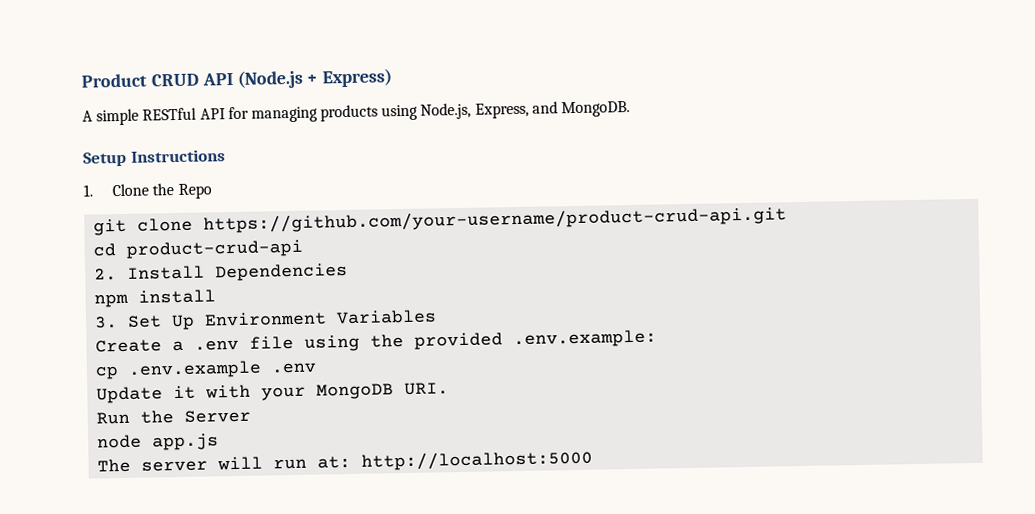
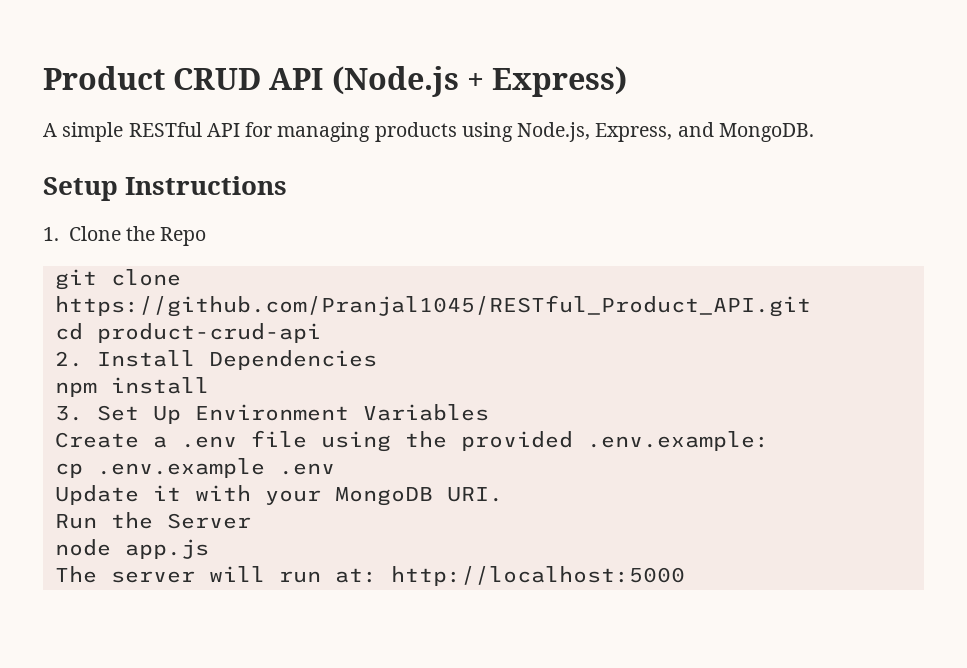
[203,206,788,234] https://github.com/your-username/product-crud-api.git -> [54,295,811,317] https://github.com/Pranjal1045/RESTful_Product_API.git

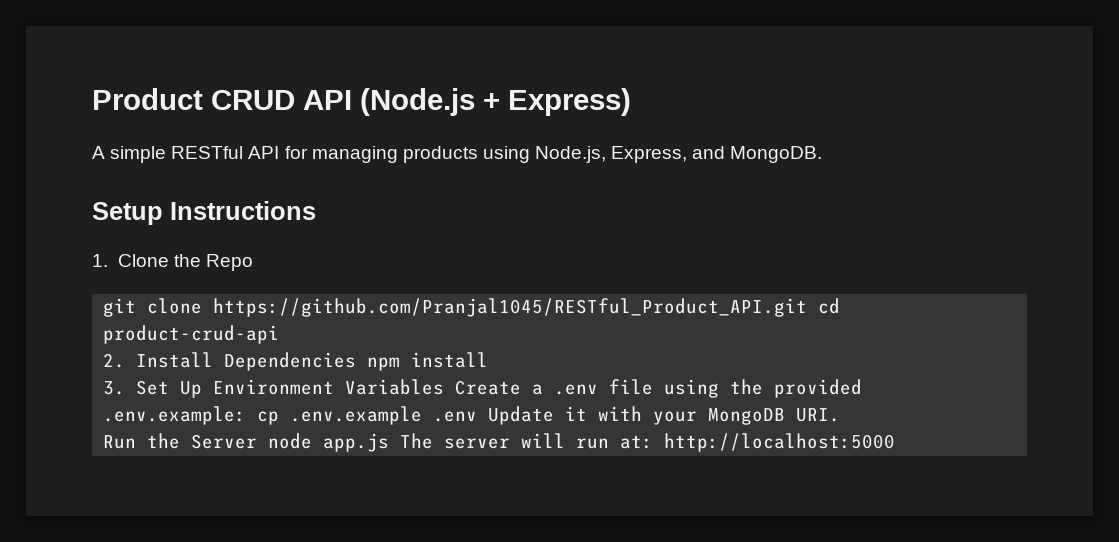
(811, 306) // -> (808, 307) none
(377, 360) // -> (357, 361) none
(489, 412) // -> (445, 387) none
(769, 441) // -> (247, 415) none
(335, 469) // -> (478, 416) none
(251, 521) // -> (258, 441) none
(209, 549) // -> (390, 442) none

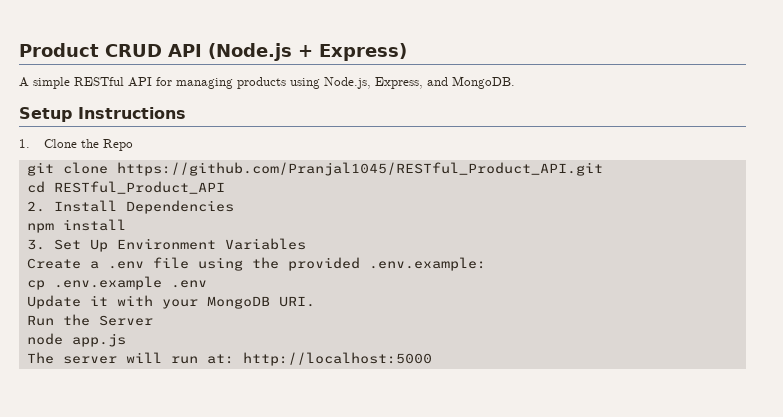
[818,298,841,314] [103,325,280,344] cd product-crud-api -> [26,181,225,194] // cd RESTful_Product_API
(357, 361) none -> (234, 207) //
(445, 387) none -> (306, 244) //
(247, 415) none -> (486, 264) //
(478, 416) none -> (207, 284) //
(258, 441) none -> (153, 320) //
(390, 442) none -> (126, 340) //

